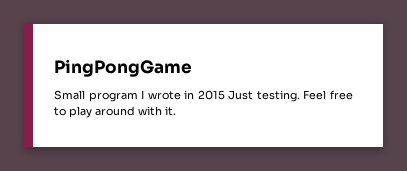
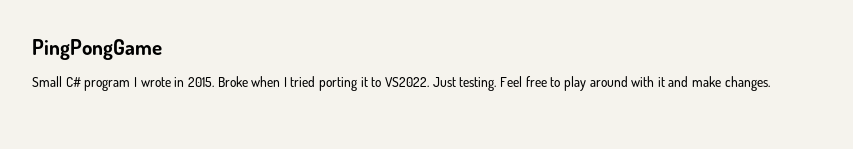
(85, 95) none -> [65,77,81,87] C#
[197,90,225,100] 2015 -> [187,76,430,91] 2015. Broke when I tried porting it to VS2022.
[165,106,176,116] it. -> [657,76,770,91] it and make changes.

